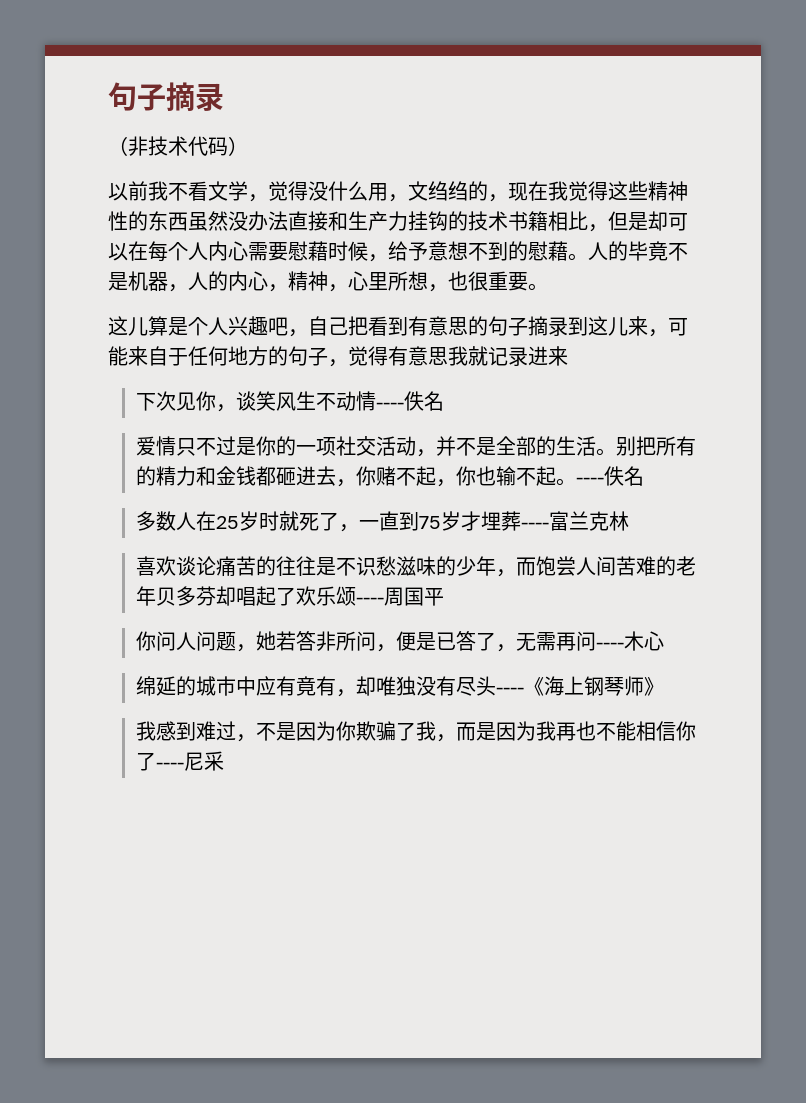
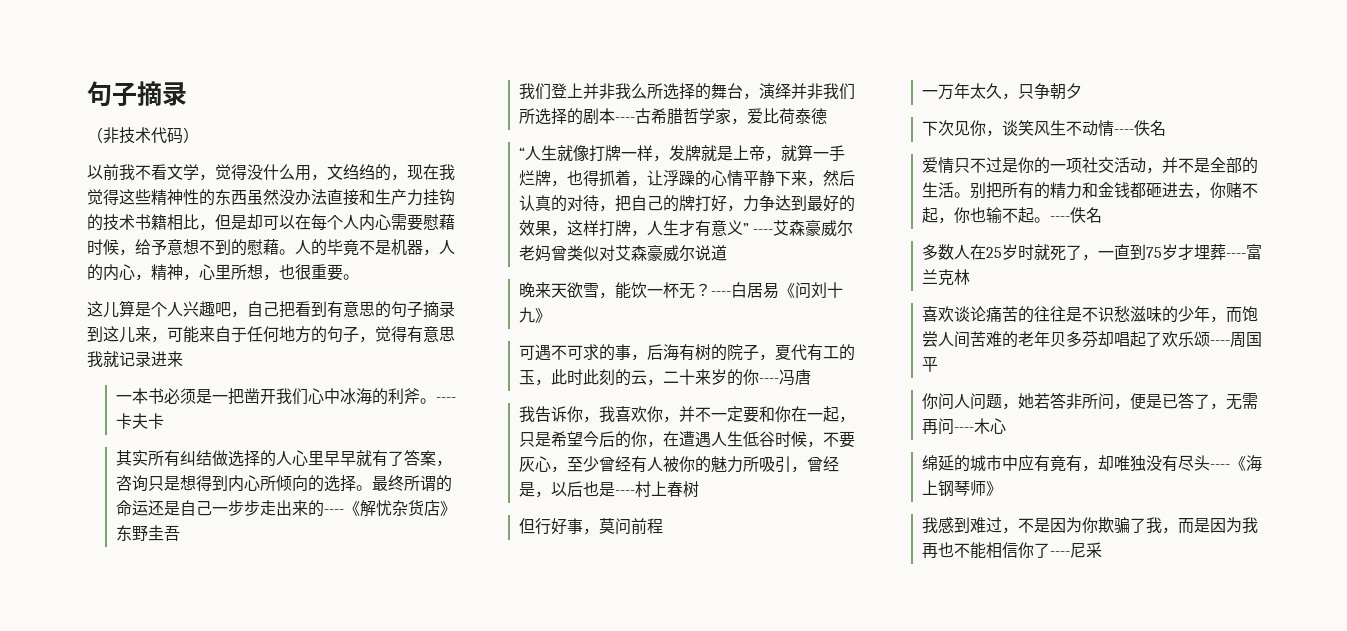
(568, 356) none -> [116,388,457,405] [116,413,165,429] [116,450,453,467] [116,475,453,492] [116,500,457,517] [116,525,181,541] [519,83,856,100] [519,108,828,125] [519,144,846,162] [519,170,856,187] [519,195,856,212] [519,220,854,237] [519,245,728,262] [519,282,844,299] [519,307,552,323] [519,344,856,361] [519,369,812,386] [519,406,856,423] [519,431,856,448] [519,456,840,473] [519,481,700,498] [519,518,664,535] [922,83,1083,100] // 一本书必须是一把凿开我们心中冰海的利斧。----卡夫卡 // 其实所有纠结做选择的人心里早早就有了答案，咨询只是想得到内心所倾向的选择。最终所谓的命运还是自己一步步走出来的----《解忧杂货店》东野圭吾 // 我们登上并非我么所选择的舞台，演绎并非我们所选择的剧本----古希腊哲学家，爱比荷泰德 // “人生就像打牌一样，发牌就是上帝，就算一手烂牌，也得抓着，让浮躁的心情平静下来，然后认真的对待，把自己的牌打好，力争达到最好的效果，这样打牌，人生才有意义” ----艾森豪威尔老妈曾类似对艾森豪威尔说道 // 晚来天欲雪，能饮一杯无？----白居易《问刘十九》 // 可遇不可求的事，后海有树的院子，夏代有工的玉，此时此刻的云，二十来岁的你----冯唐 // 我告诉你，我喜欢你，并不一定要和你在一起，只是希望今后的你，在遭遇人生低谷时候，不要灰心，至少曾经有人被你的魅力所吸引，曾经是，以后也是----村上春树 // 但行好事，莫问前程 // 一万年太久，只争朝夕

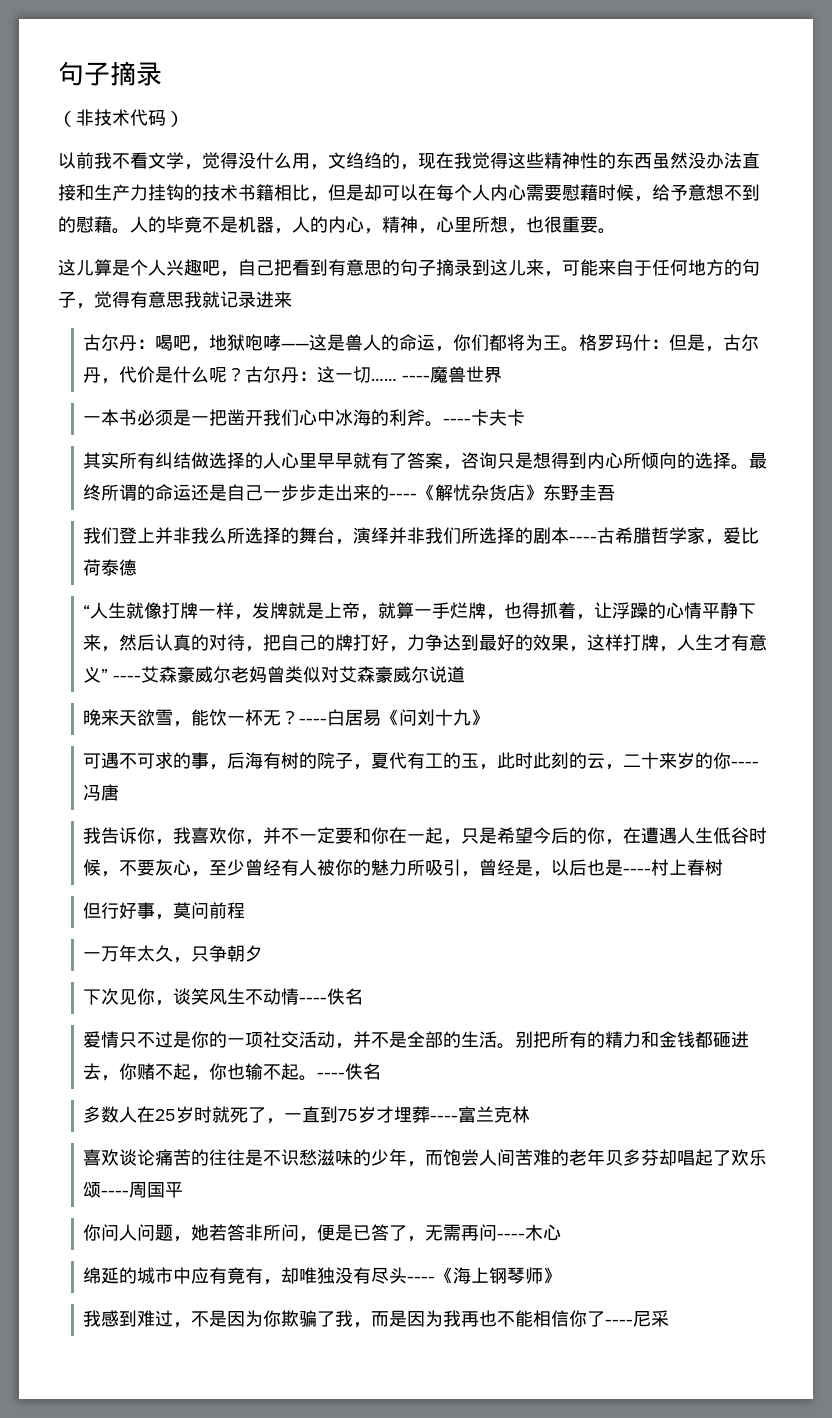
(183, 359) none -> [83,334,760,352] [83,366,503,384] // 古尔丹：喝吧，地狱咆哮——这是兽人的命运，你们都将为王。格罗玛什：但是，古尔丹，代价是什么呢？古尔丹：这一切…… ----魔兽世界

